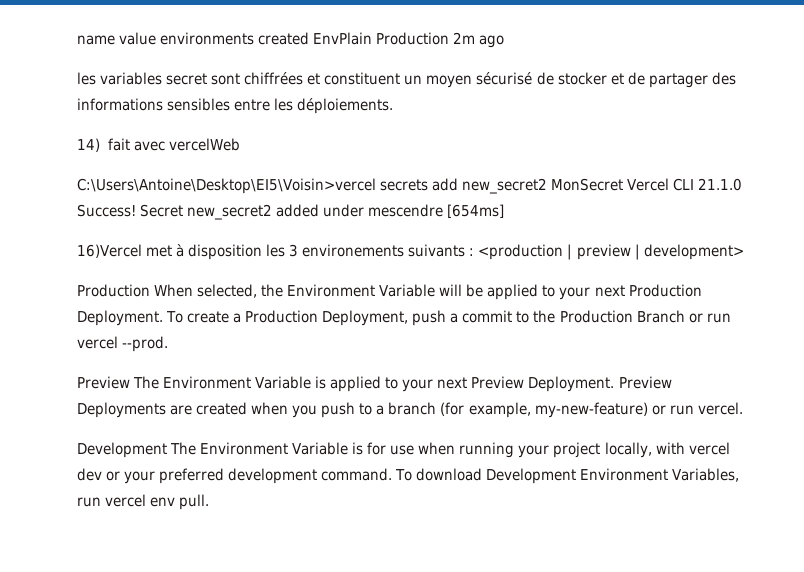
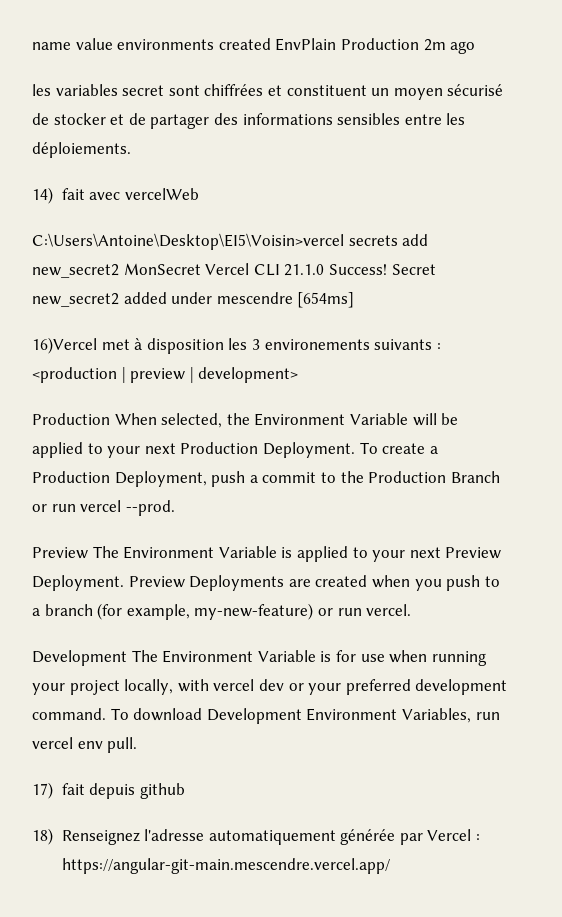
(210, 502) none -> [32,782,185,799] [32,828,481,845] [61,858,390,874] // 17) fait depuis github // 18) Renseignez l'adresse automatiquement générée par Vercel : https://angular-git-main.mescendre.vercel.app/

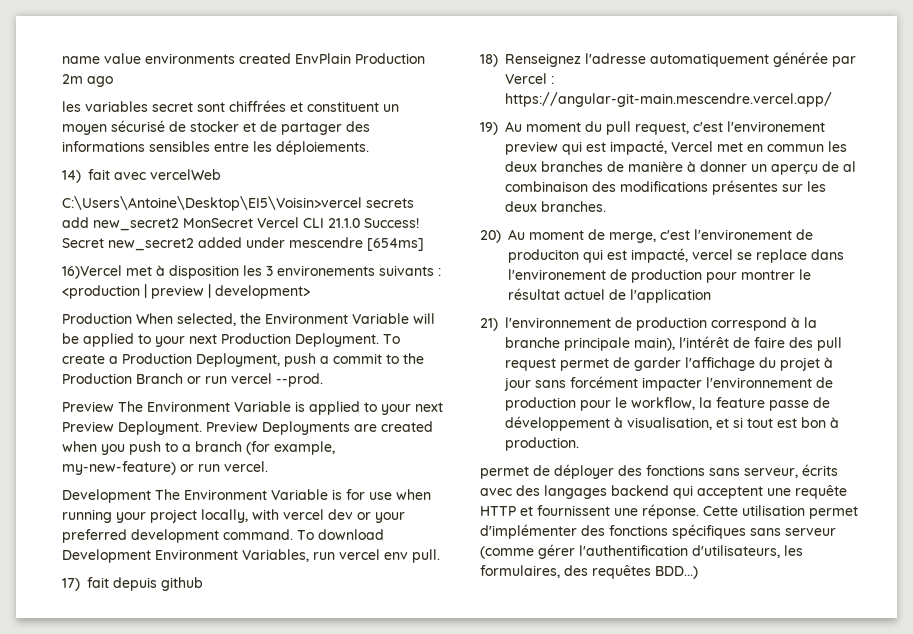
(390, 866) none -> [480,121,825,135] [505,140,847,155] [505,161,856,175] [505,180,826,195] [505,201,606,212] [480,229,813,243] [508,248,844,263] [508,269,811,283] [508,288,711,303] [480,317,817,331] [505,336,842,351] [505,357,833,371] [504,376,833,391] [505,397,830,411] [505,416,839,431] [505,437,579,451] [480,464,838,479] [480,485,847,499] [480,504,858,519] [480,524,836,539] [480,544,803,559] [480,565,698,579] // 19) Au moment du pull request, c'est l'environement preview qui est impacté, Vercel met en commun les deux branches de manière à donner un aperçu de al combinaison des modifications présentes sur les deux branches. // 20) Au moment de merge, c'est l'environement de produciton qui est impacté, vercel se replace dans l'environement de production pour montrer le résultat actuel de l'application // 21) l'environnement de production correspond à la branche principale main), l'intérêt de faire des pull request permet de garder l'affichage du projet à jour sans forcément impacter l'environnement de production pour le workflow, la feature passe de développement à visualisation, et si tout est bon à production. // permet de déployer des fonctions sans serveur, écrits avec des langages backend qui acceptent une requête HTTP et fournissent une réponse. Cette utilisation permet d'implémenter des fonctions spécifiques sans serveur (comme gérer l'authentification d'utilisateurs, les formulaires, des requêtes BDD...)

